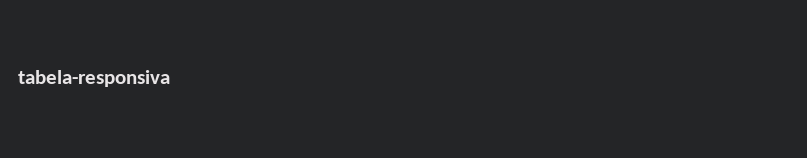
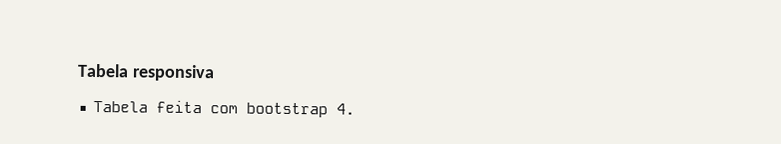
[18,70,170,87] tabela-responsiva -> [77,63,215,82] [92,100,355,118] Tabela responsiva // Tabela feita com bootstrap 4.

